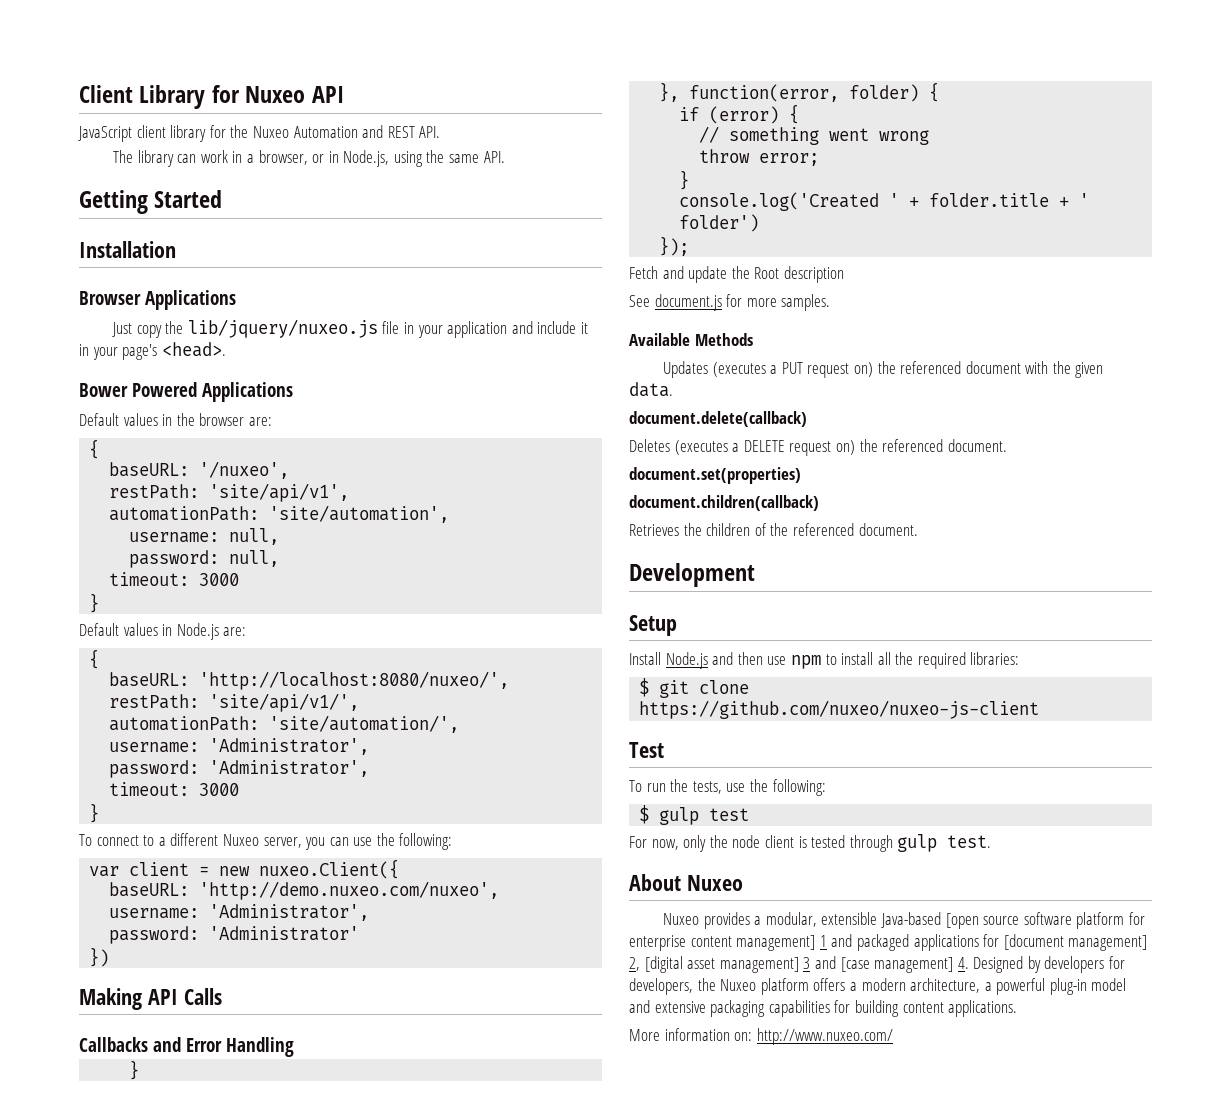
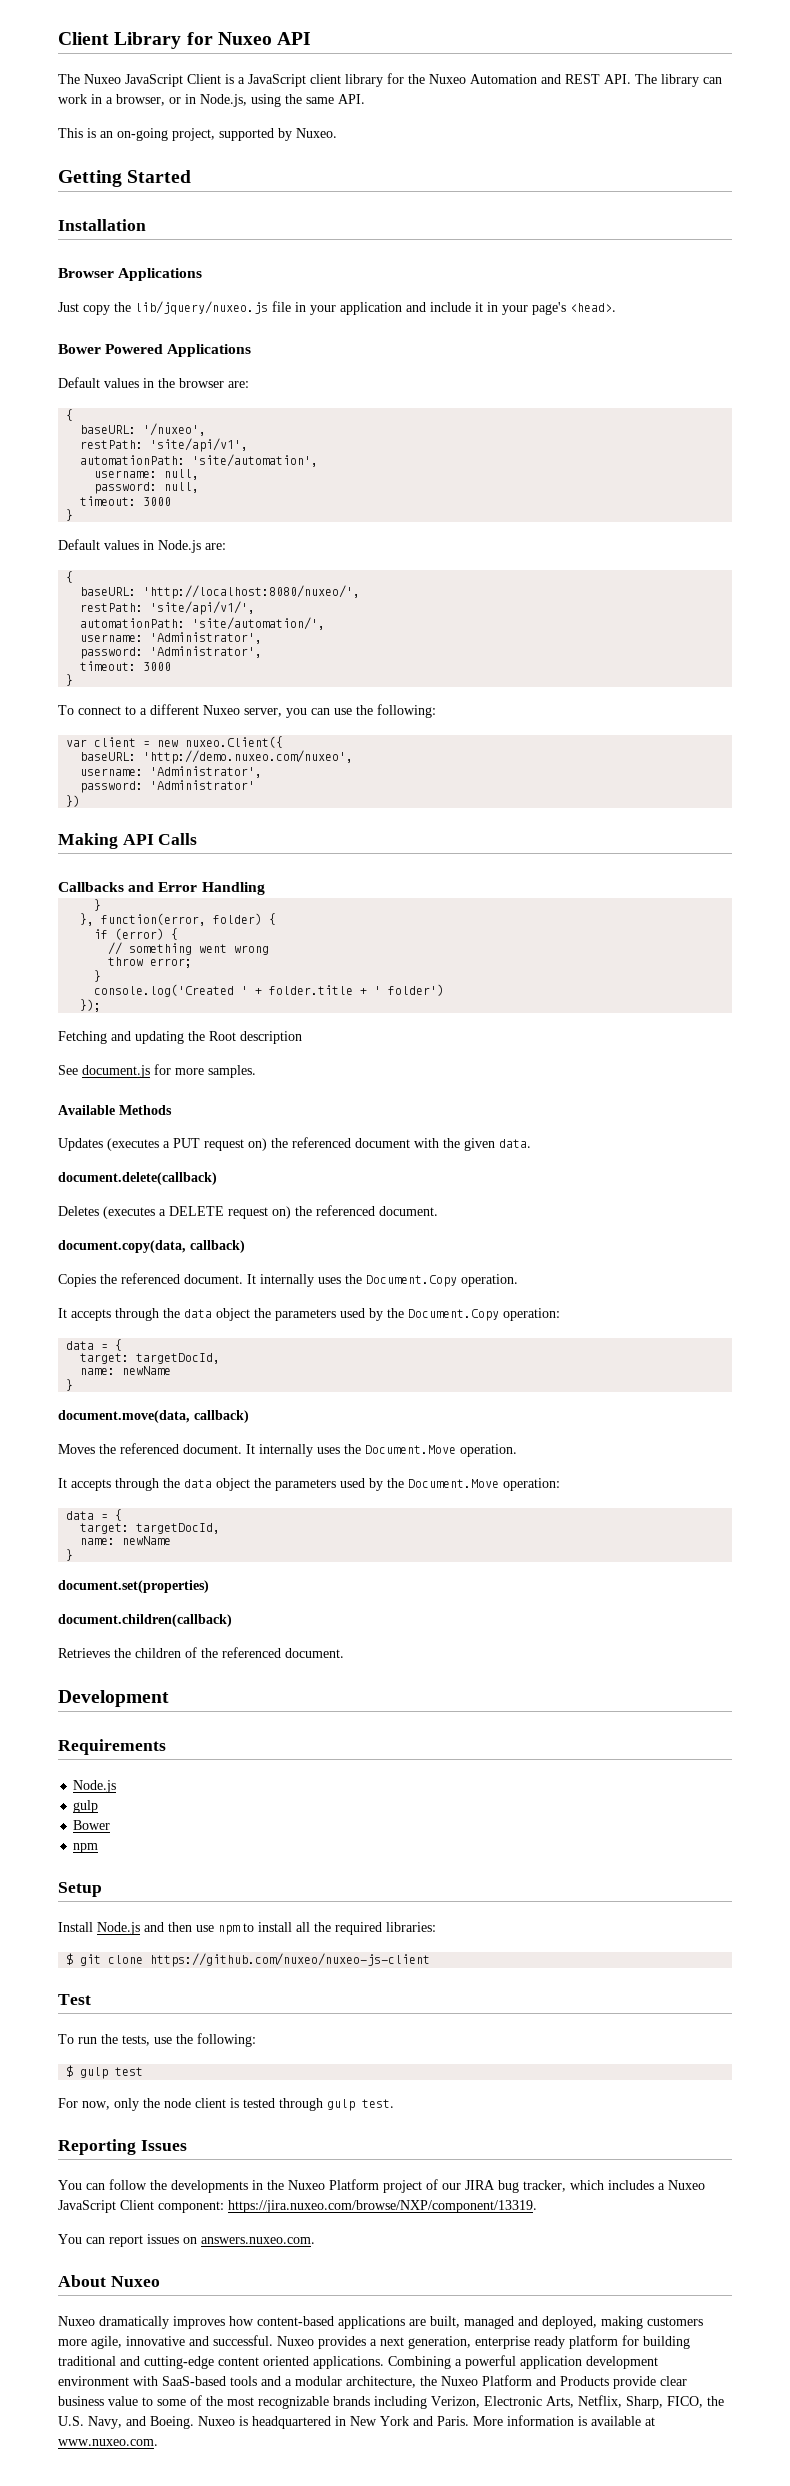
(344, 94) none -> [58,74,245,87] The Nuxeo JavaScript Client is a
(441, 132) // -> (631, 79) none
(505, 157) none -> [58,128,337,141] // This is an on-going project, supported by Nuxeo.
[629,266,728,283] Fetch and update -> [58,1031,184,1044] Fetching and updating
(1007, 445) none -> [58,1240,245,1253] [58,1273,518,1287] [58,1308,560,1321] [66,1339,123,1351] [80,1353,221,1364] [80,1366,172,1375] [66,1379,74,1391] [58,1410,249,1423] [58,1443,517,1457] [58,1478,560,1491] [66,1509,123,1521] [80,1523,221,1534] [80,1536,172,1545] [66,1549,74,1561] // document.copy(data, callback) // Copies the referenced document. It internally uses the Document.Copy operation. // It accepts through the data object the parameters used by the Document.Copy operation: // data = { // target: targetDocId, // name: newName // } // document.move(data, callback) // Moves the referenced document. It internally uses the Document.Move operation. // It accepts through the data object the parameters used by the Document.Move operation: // data = { // target: targetDocId, // name: newName // }
(755, 575) none -> [58,1739,166,1755] [73,1780,117,1793] [73,1800,99,1813] [73,1820,111,1830] [73,1843,99,1853] // Requirements // Node.js // gulp // Bower // npm
[629,874,743,891] [662,912,1145,929] [629,934,1148,951] [629,956,1126,973] [629,978,1127,995] [629,1000,1018,1017] [629,1028,893,1045] About Nuxeo // Nuxeo provides a modular, extensible Java-based [open source software platform for enterprise content management] 1 and packaged applications for [document management] 2, [digital asset management] 3 and [case management] 4. Designed by developers for developers, the Nuxeo platform offers a modern architecture, a powerful plug-in model and extensive packaging capabilities for building content applications. // More information on: http://www.nuxeo.com/ -> [58,2139,187,2155] [58,2179,705,2193] [58,2200,537,2213] [58,2234,315,2247] [58,2275,160,2287] [58,2316,703,2329] [58,2335,690,2349] [58,2355,658,2369] [58,2375,687,2389] [58,2395,724,2409] [58,2415,655,2429] [58,2439,158,2446] Reporting Issues // You can follow the developments in the Nuxeo Platform project of our JIRA bug tracker, which includes a Nuxeo JavaScript Client component: https://jira.nuxeo.com/browse/NXP/component/13319. // You can report issues on answers.nuxeo.com. // About Nuxeo // Nuxeo dramatically improves how content-based applications are built, managed and deployed, making customers more agile, innovative and successful. Nuxeo provides a next generation, enterprise ready platform for building traditional and cutting-edge content oriented applications. Combining a powerful application development environment with SaaS-based tools and a modular architecture, the Nuxeo Platform and Products provide clear business value to some of the most recognizable brands including Verizon, Electronic Arts, Netflix, Sharp, FICO, the U.S. Navy, and Boeing. Nuxeo is headquartered in New York and Paris. More information is available at www.nuxeo.com.

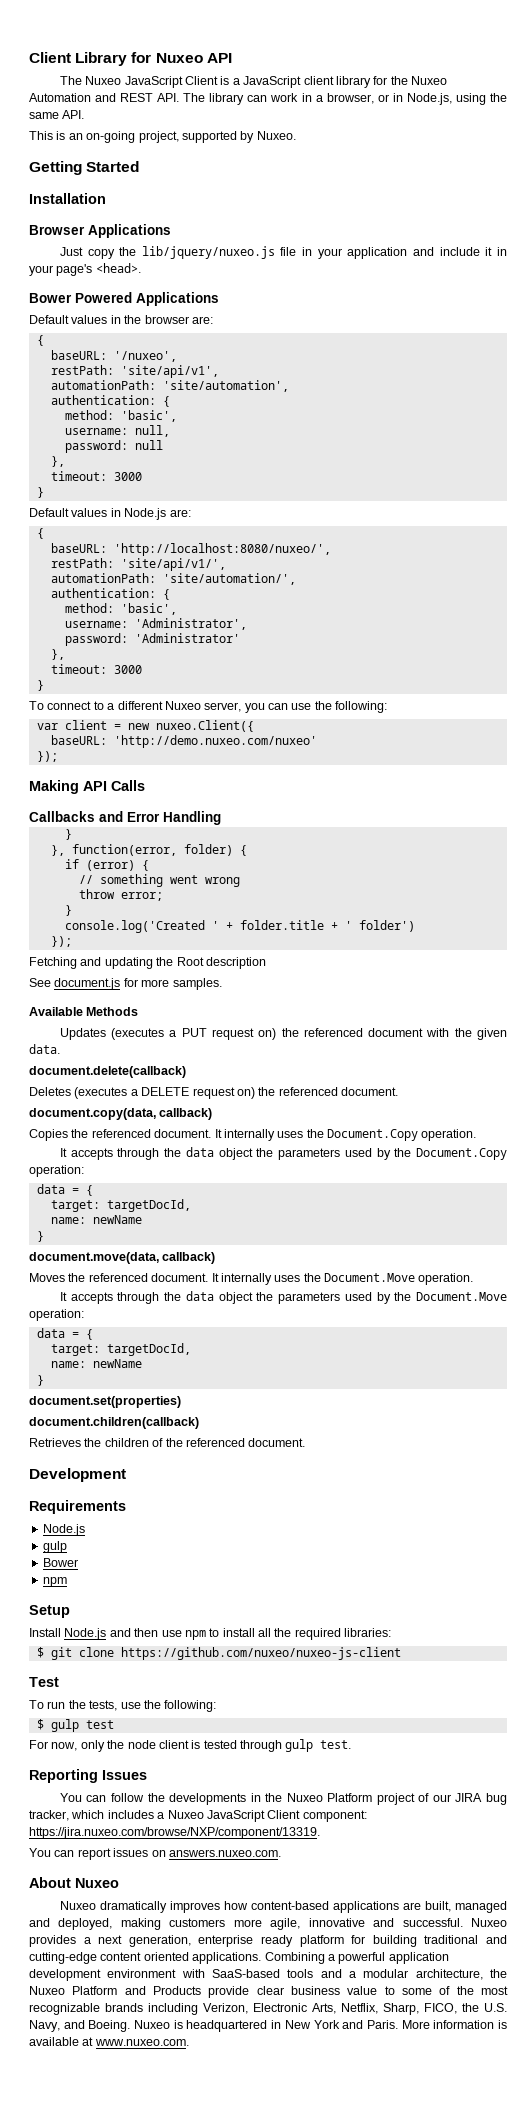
(319, 460) none -> [50,395,170,407] [64,410,177,422] // authentication: { // method: 'basic',
[164,482,200,493] null, -> [134,440,163,450] [50,456,65,467] null // },
[80,632,263,644] [80,646,263,659] // username: 'Administrator', // password: 'Administrator', -> [50,588,170,600] [64,603,177,615] [64,618,247,630] [64,633,240,646] [50,649,65,660] // authentication: { // method: 'basic', // username: 'Administrator', // password: 'Administrator' // },
[143,750,354,764] [80,766,263,778] [80,780,256,793] [66,795,81,807] 'http://demo.nuxeo.com/nuxeo', // username: 'Administrator', // password: 'Administrator' // }) -> [113,735,317,748] [36,751,58,762] 'http://demo.nuxeo.com/nuxeo' // });

